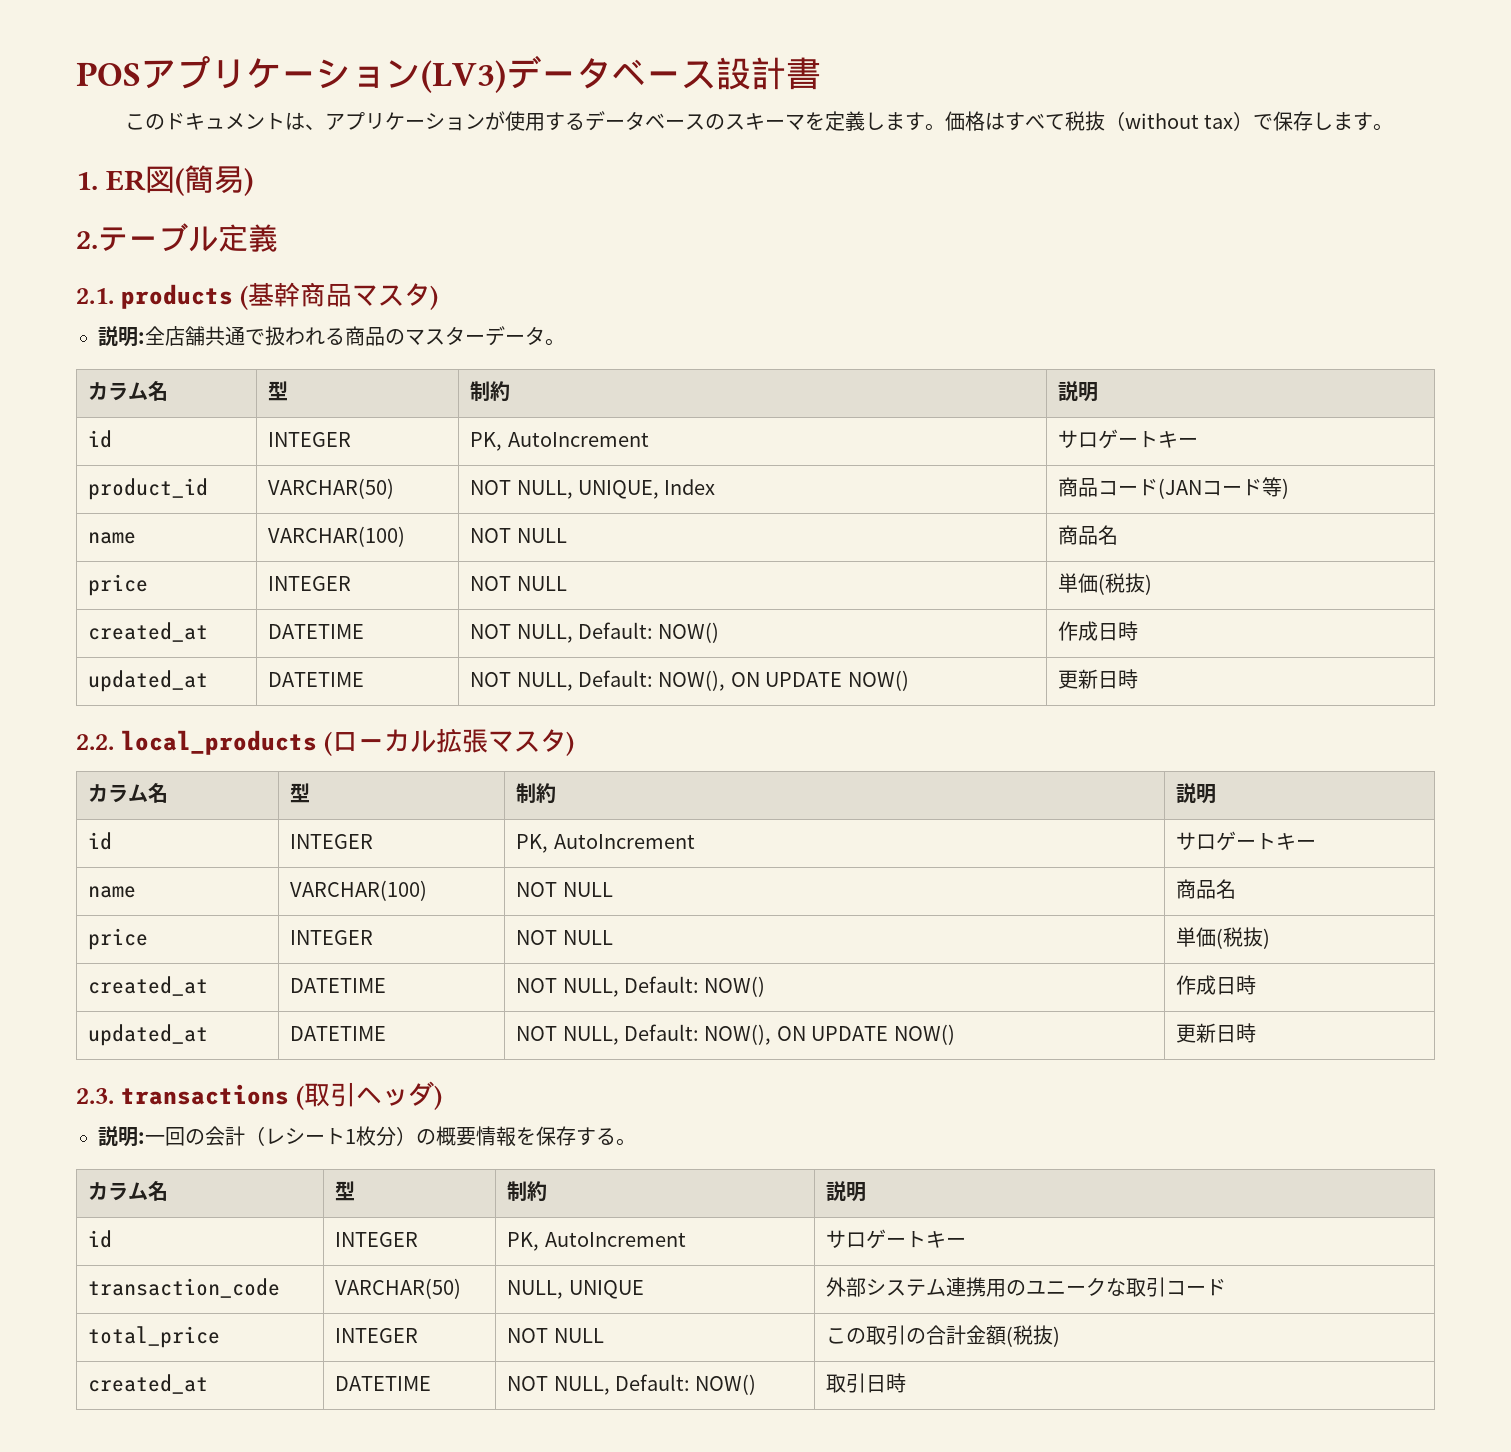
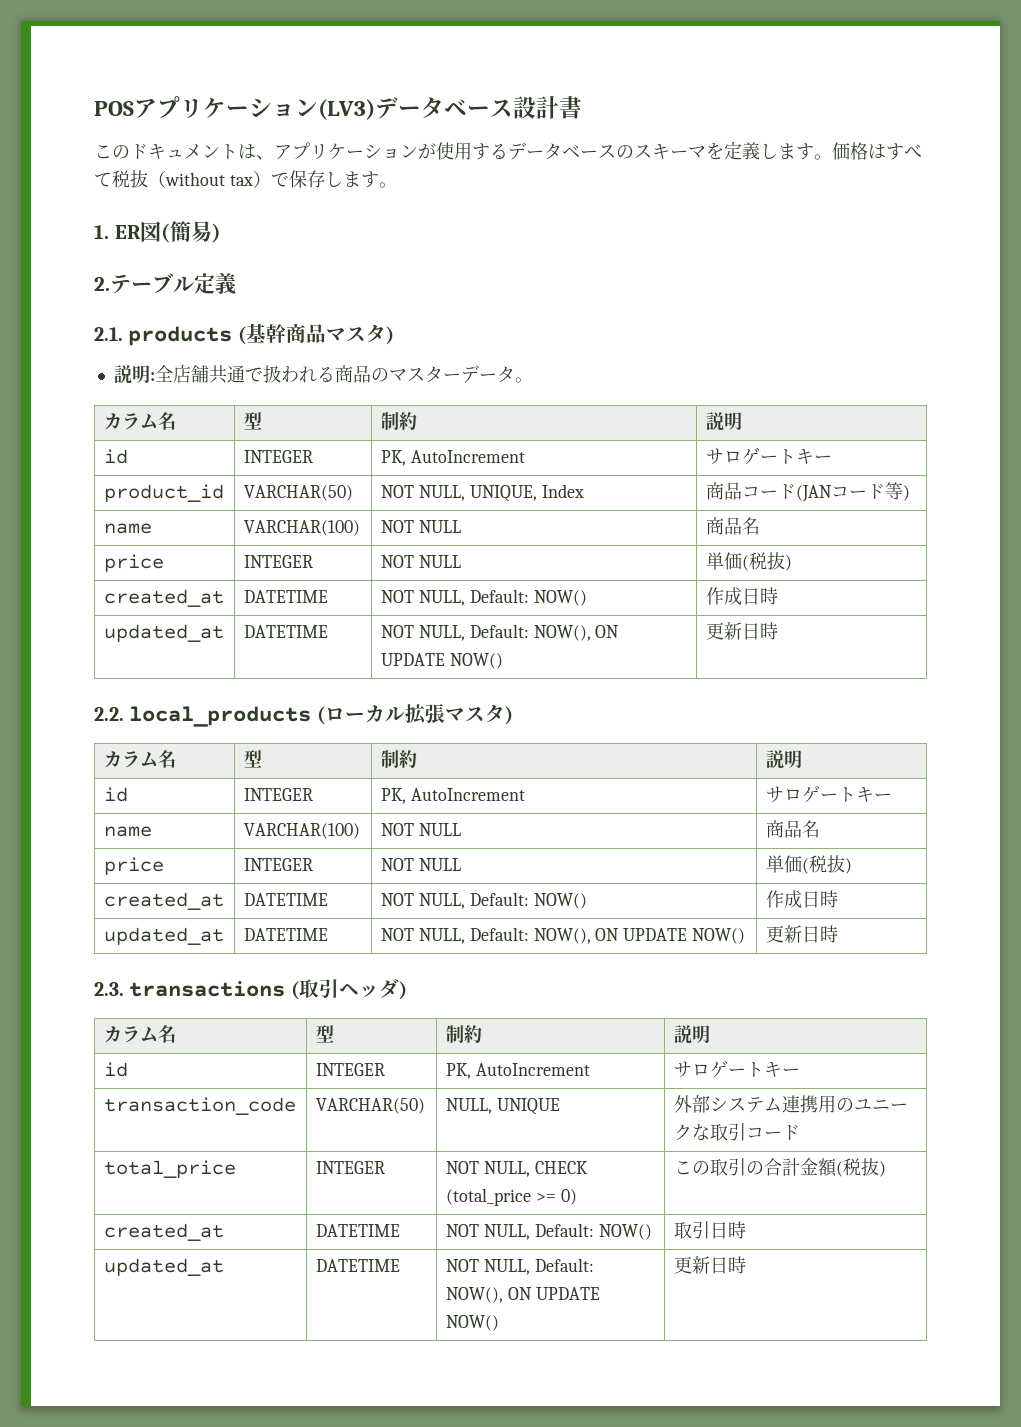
[98,1126,636,1147] // 説明:一回の会計（レシート1枚分）の概要情報を保存する。 -> (407, 990) none
[553,1328,604,1343] NULL -> [483,1161,588,1177] [445,1188,577,1206] NULL, CHECK (total_price >= 0)
(907, 1383) none -> [103,1258,224,1276] [315,1259,400,1272] [445,1258,594,1275] [445,1287,600,1303] [445,1315,499,1331] [673,1256,746,1274] // updated_at | DATETIME | NOT NULL, Default: NOW(), ON UPDATE NOW() | 更新日時

